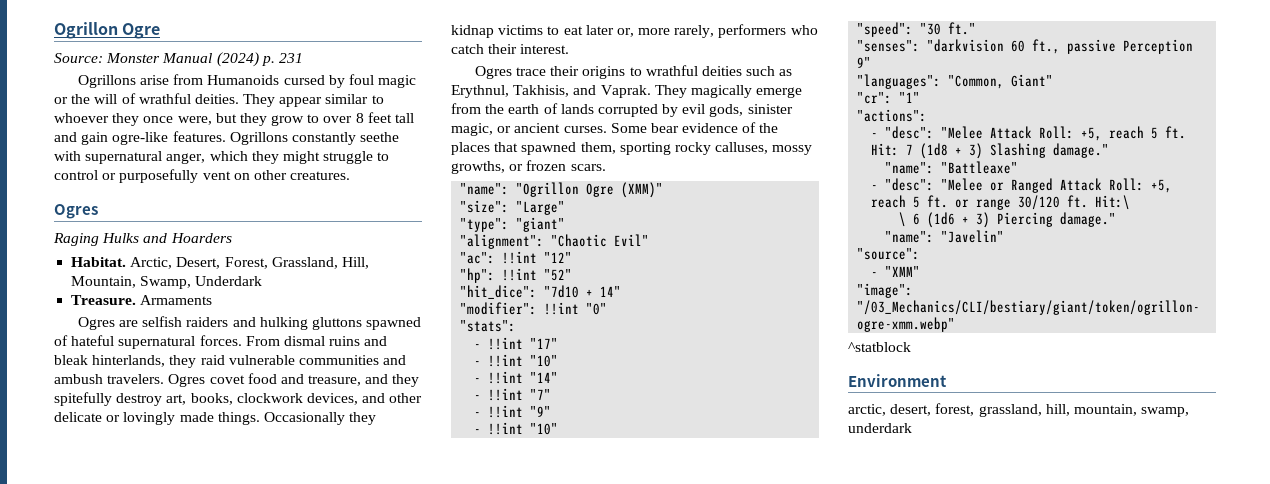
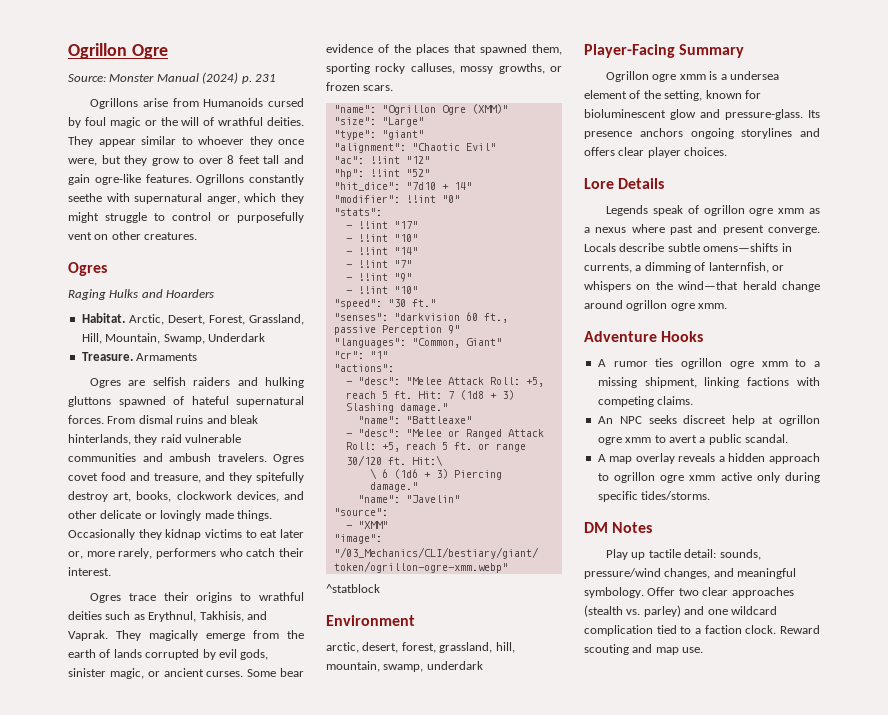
(912, 428) none -> [584,44,745,58] [606,71,779,82] [584,90,761,101] [584,109,820,120] [584,128,820,139] [584,147,728,158] [584,178,665,189] [606,205,820,216] [584,224,820,235] [584,243,792,252] [584,262,784,273] [584,281,820,292] [584,300,728,311] [584,331,704,342] [597,358,820,369] [597,377,820,388] [597,396,694,407] [597,415,820,426] [597,434,788,445] [597,453,820,464] [597,472,820,483] [597,491,711,502] [584,522,653,533] [606,549,761,560] [584,568,797,579] [584,587,794,598] [584,605,777,617] [584,625,820,636] [584,644,704,655] // Player-Facing Summary // Ogrillon ogre xmm is a undersea element of the setting, known for bioluminescent glow and pressure-glass. Its presence anchors ongoing storylines and offers clear player choices. // Lore Details // Legends speak of ogrillon ogre xmm as a nexus where past and present converge. Locals describe subtle omens—shifts in currents, a dimming of lanternfish, or whispers on the wind—that herald change around ogrillon ogre xmm. // Adventure Hooks // A rumor ties ogrillon ogre xmm to a missing shipment, linking factions with competing claims. // An NPC seeks discreet help at ogrillon ogre xmm to avert a public scandal. // A map overlay reveals a hidden approach to ogrillon ogre xmm active only during specific tides/storms. // DM Notes // Play up tactile detail: sounds, pressure/wind changes, and meaningful symbology. Offer two clear approaches (stealth vs. parley) and one wildcard complication tied to a faction clock. Reward scouting and map use.

